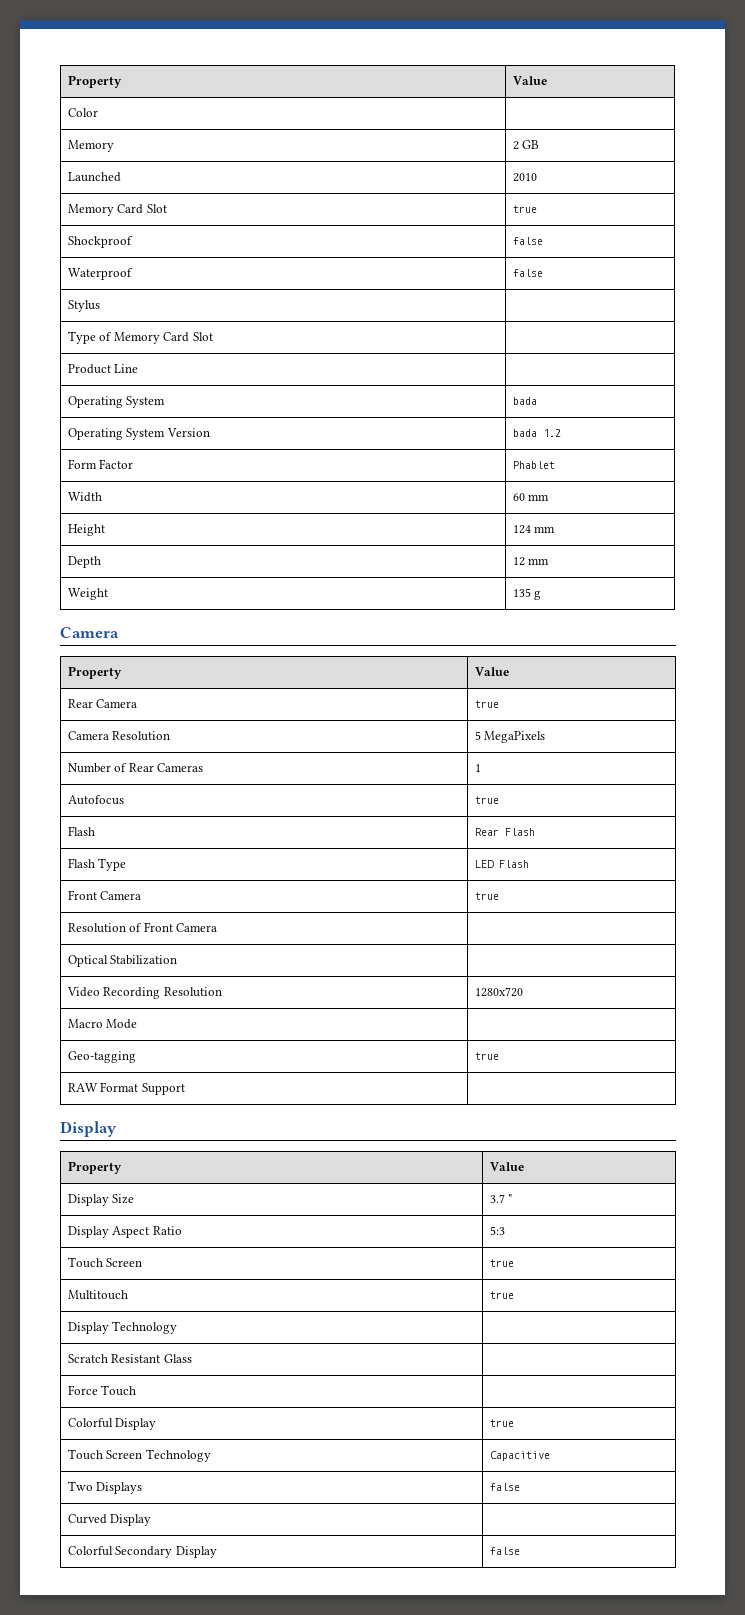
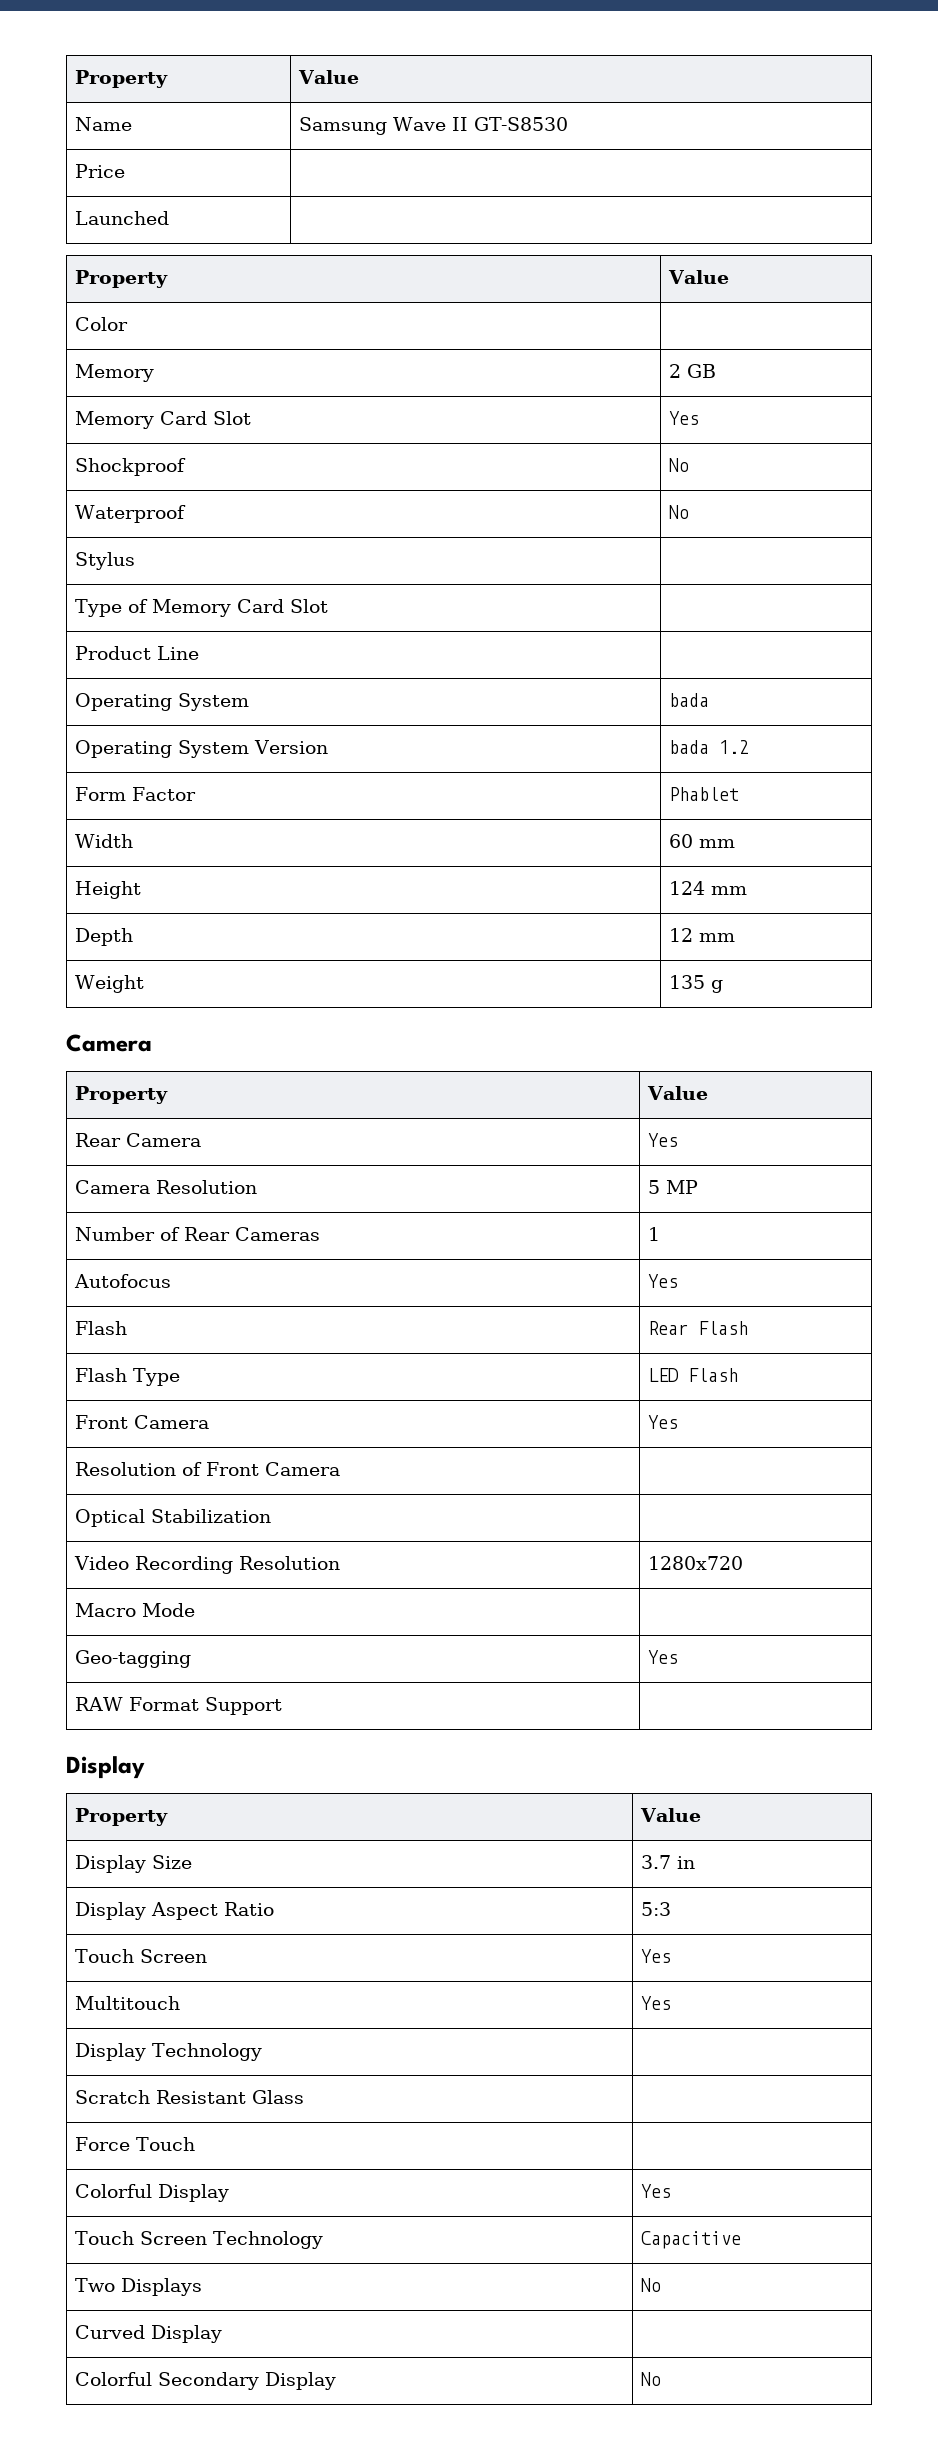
[67,75,122,88] [512,76,547,85] Property | Value -> [74,70,168,88] [297,70,359,84] [74,117,132,131] [298,117,569,135] [74,164,125,178] [74,211,169,225] [74,270,168,288] [667,270,729,284] Property | Value // Name | Samsung Wave II GT-S8530 // Price | // Launched | // Property | Value
[67,172,121,182] [512,173,537,182] [67,204,167,216] [512,205,537,213] // Launched | 2010 // Memory Card Slot | true -> [74,411,251,429] [668,411,699,425] // Memory Card Slot | Yes
[512,237,543,245] false -> [668,458,689,472] No
[512,269,543,277] false -> [668,505,689,519] No
[474,700,499,708] true -> [647,1133,678,1147] Yes
[484,731,546,743] MegaPixels -> [665,1180,698,1194] MP
[474,796,499,804] true -> [647,1274,678,1288] Yes
[474,892,499,900] true -> [647,1415,678,1429] Yes
[474,1052,499,1060] true -> [647,1650,678,1664] Yes
[508,1194,513,1203] " -> [676,1856,695,1869] in
[489,1259,514,1267] true -> [640,1949,671,1963] Yes
[489,1291,514,1299] true -> [640,1996,671,2010] Yes
[489,1419,514,1427] true -> [640,2184,671,2198] Yes
[489,1483,520,1491] false -> [640,2278,661,2292] No
[489,1547,520,1555] false -> [640,2372,661,2386] No

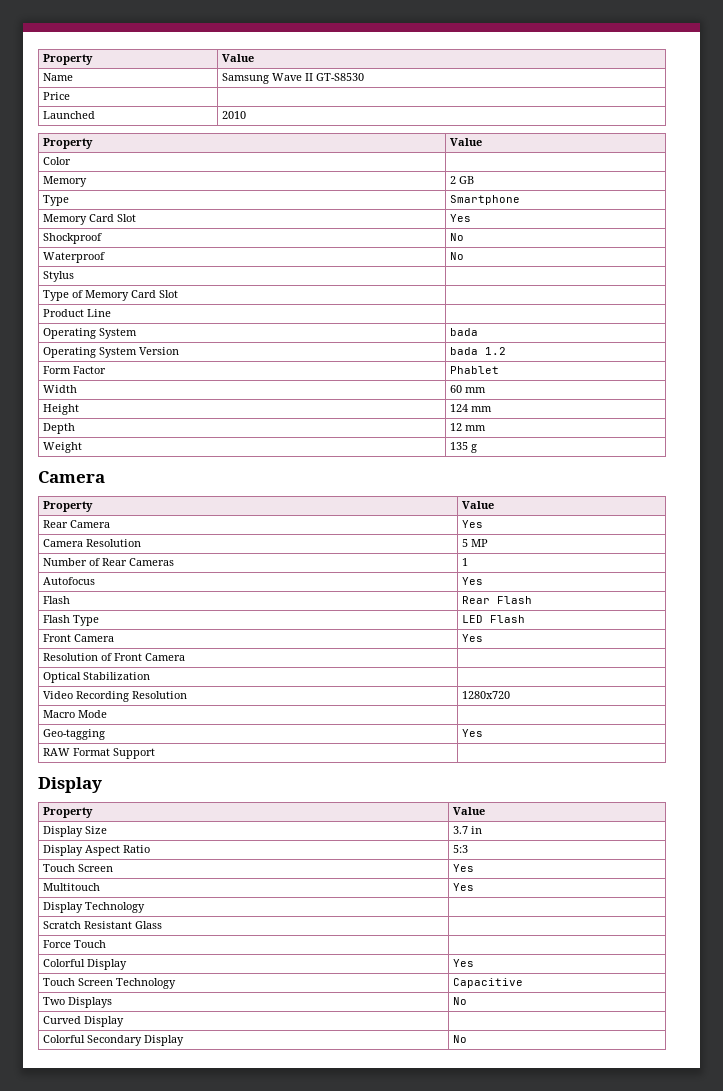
(169, 218) none -> [221,111,246,119] 2010
(716, 371) none -> [42,195,69,206] [449,195,520,205] // Type | Smartphone

